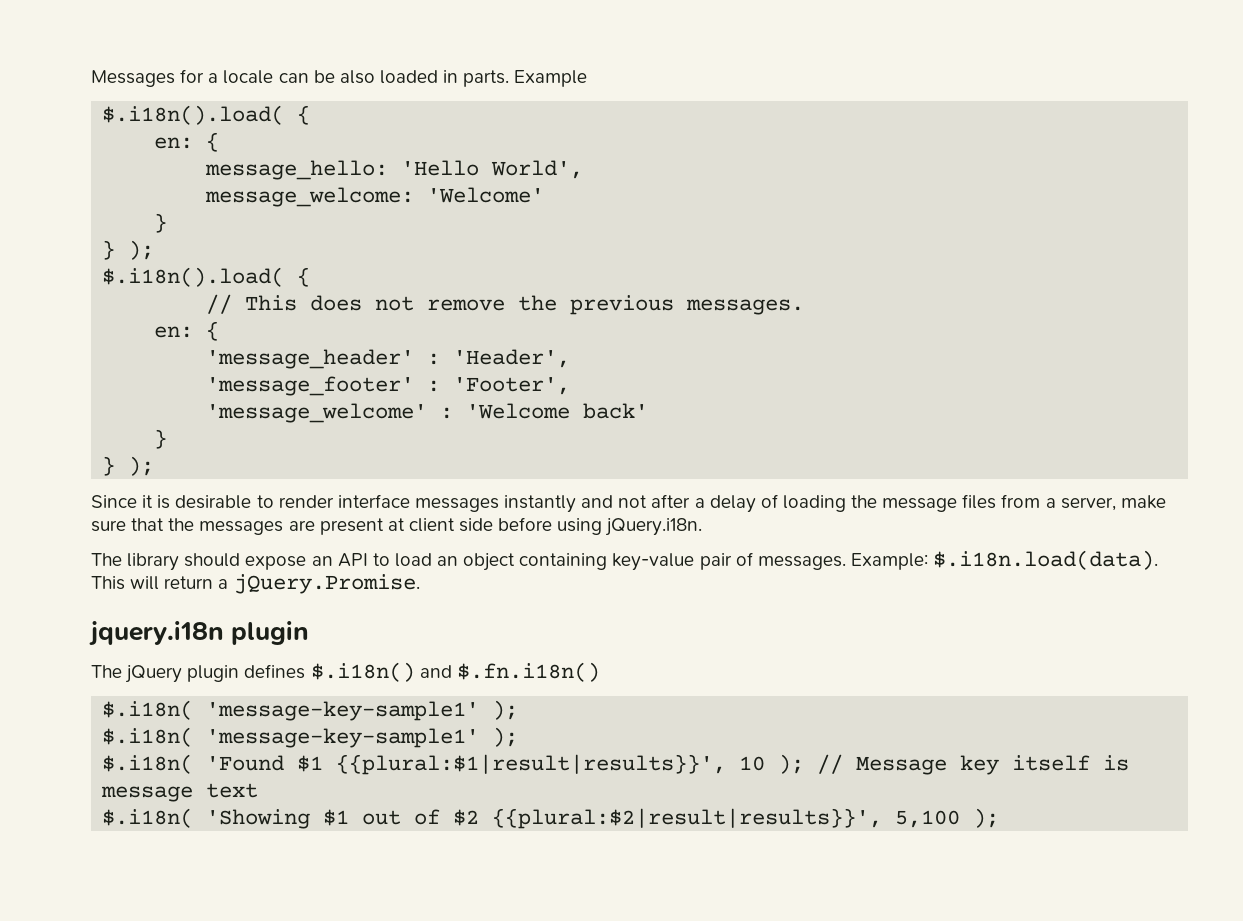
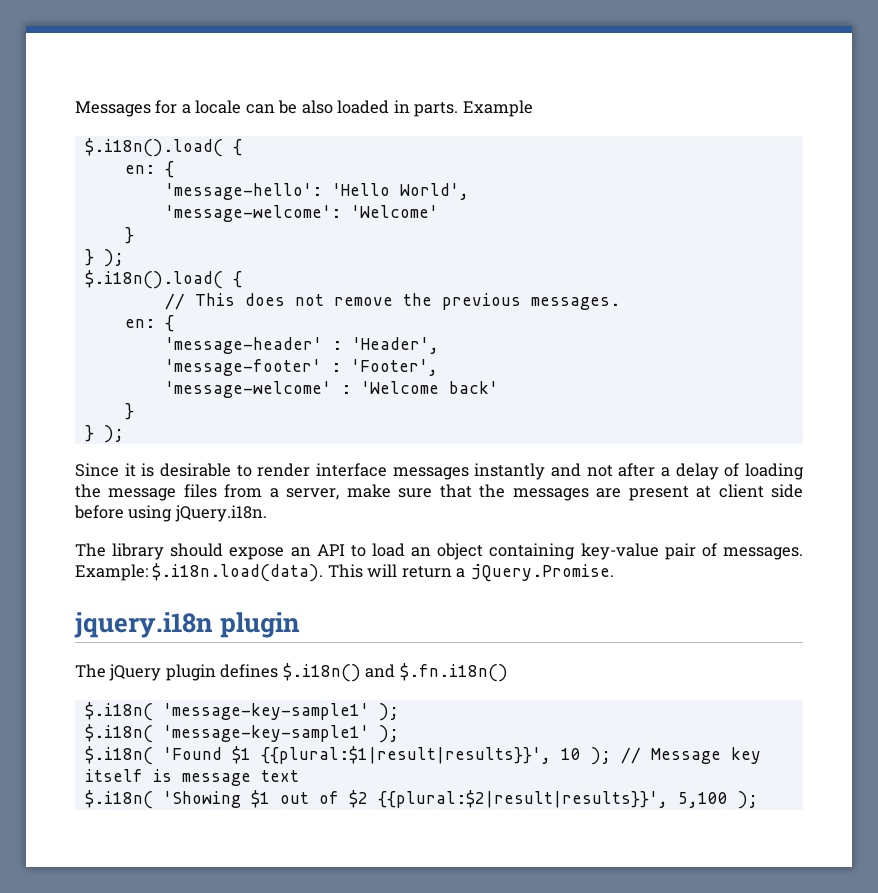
[205,160,389,180] message_hello: -> [164,183,322,200] 'message-hello':
[205,187,415,207] message_welcome: -> [164,205,341,222] 'message-welcome':
[206,349,415,369] 'message_header' -> [164,337,322,354] 'message-header'
[206,376,415,396] 'message_footer' -> [164,359,321,376] 'message-footer'
[206,403,428,423] 'message_welcome' -> [164,381,331,398] 'message-welcome'

